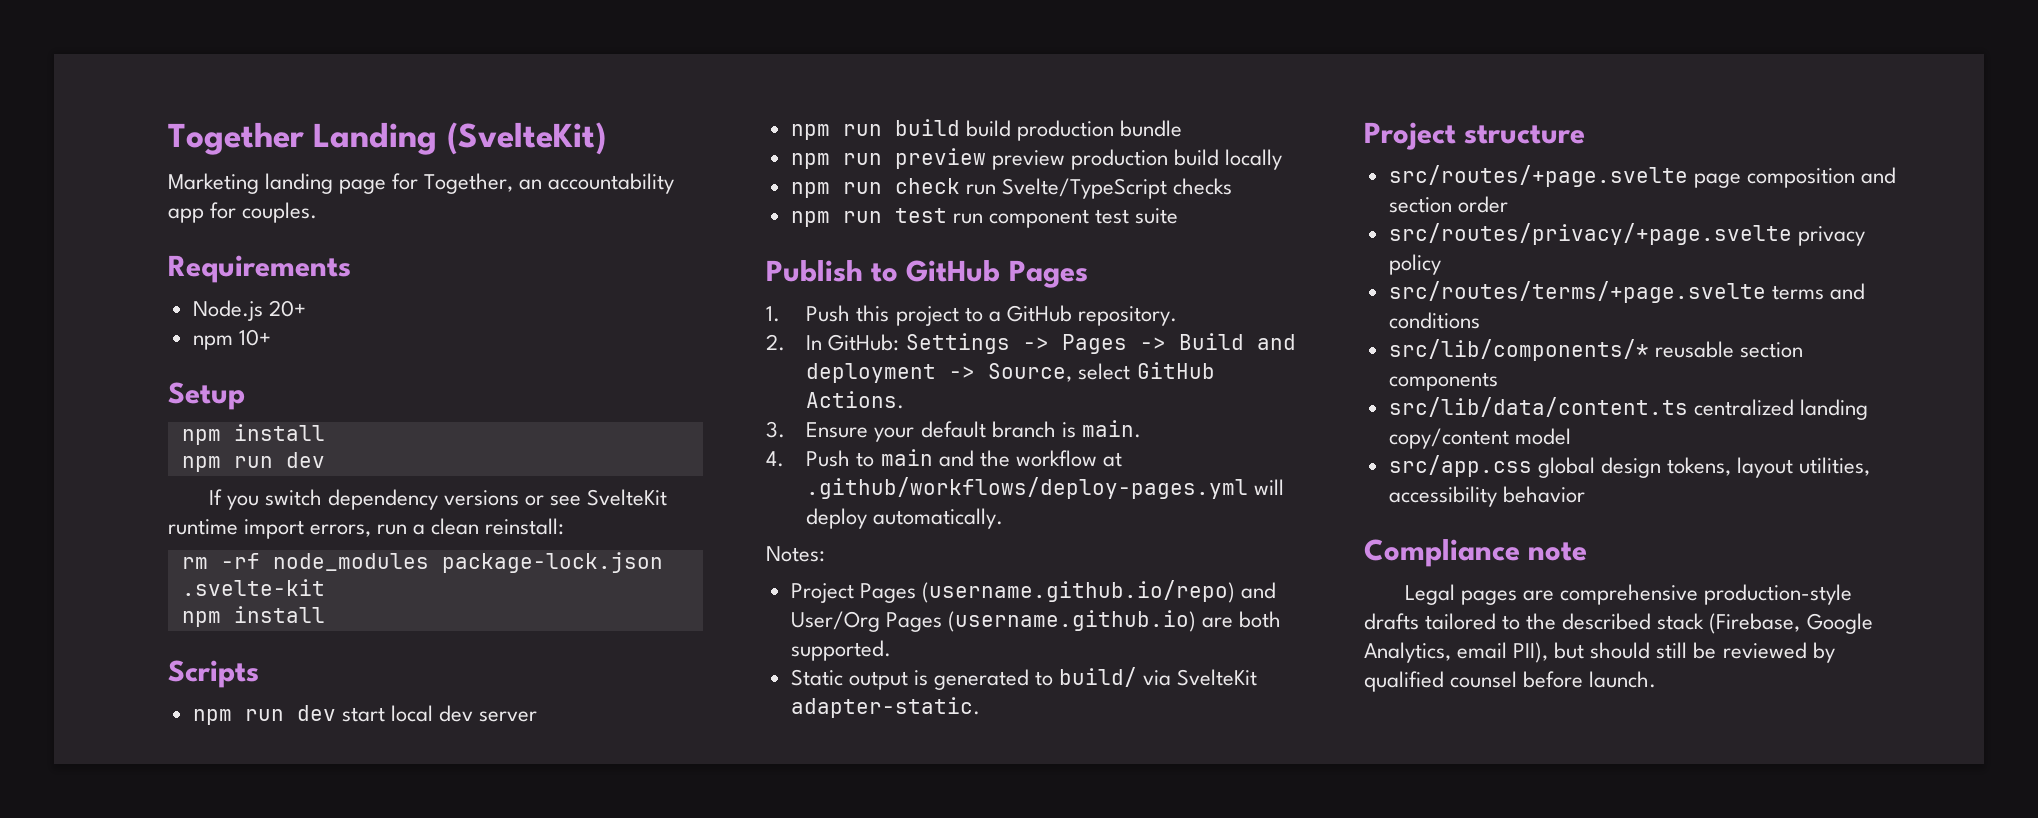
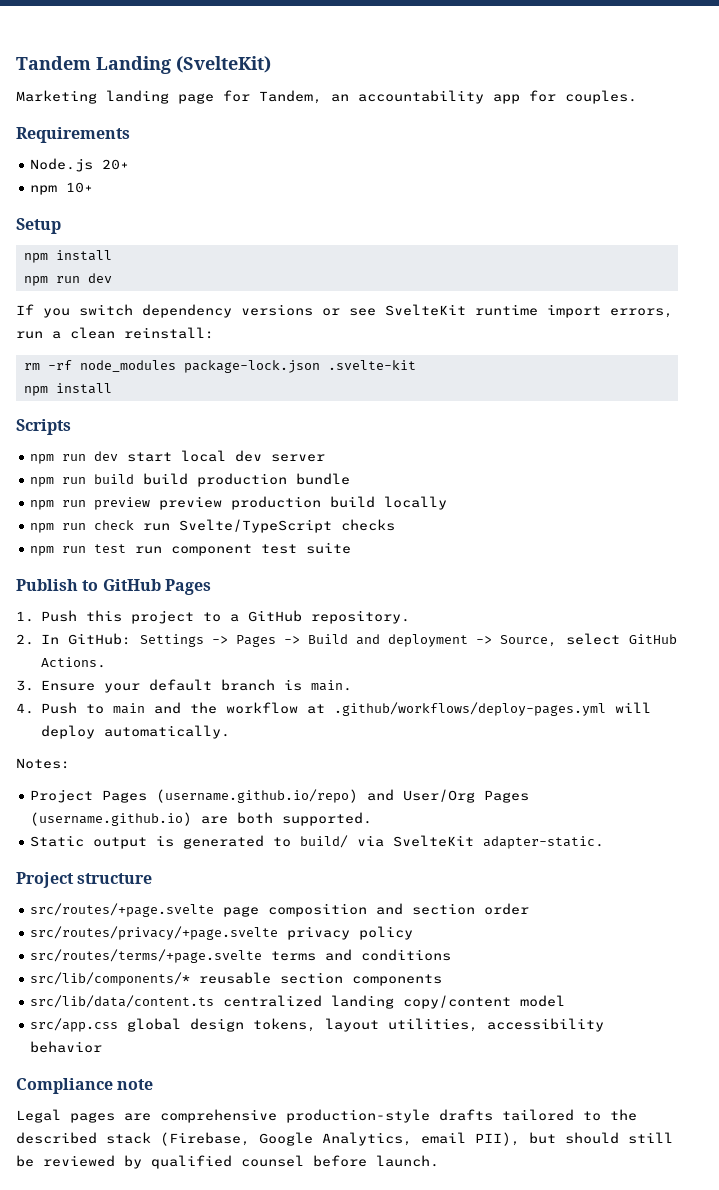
[168,122,304,155] Together -> [16,56,91,70] Tandem
[424,173,514,194] Together, -> [259,90,322,104] Tandem,

